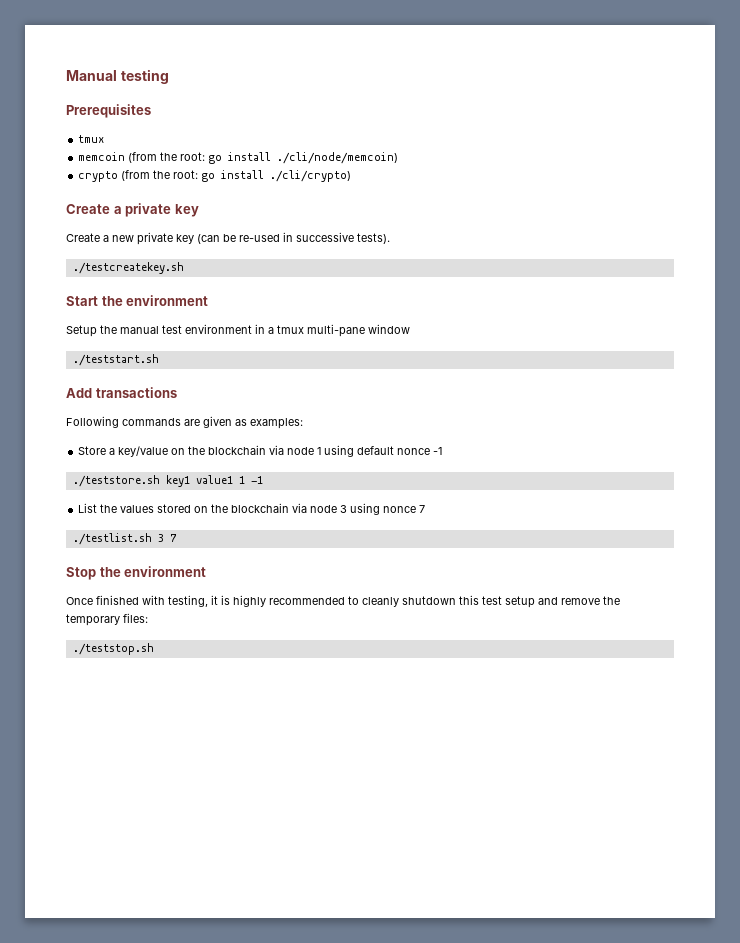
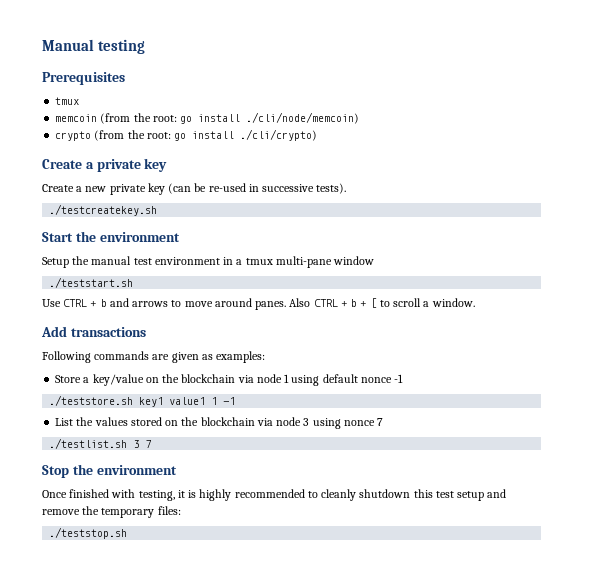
(159, 360) none -> [42,298,475,310] // Use CTRL + b and arrows to move around panes. Also CTRL + b + [ to scroll a window.

